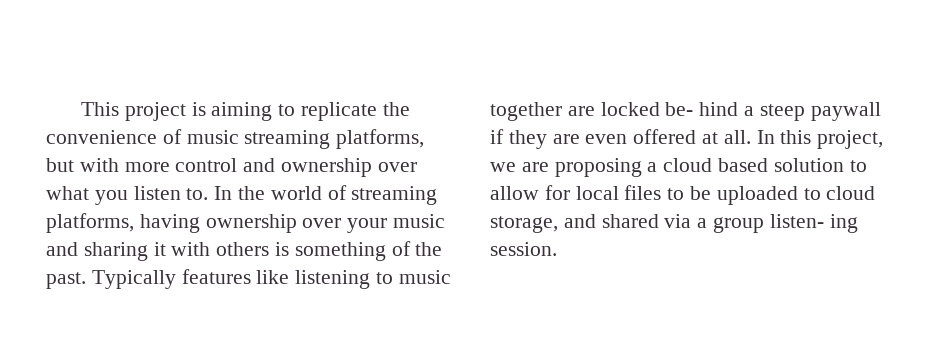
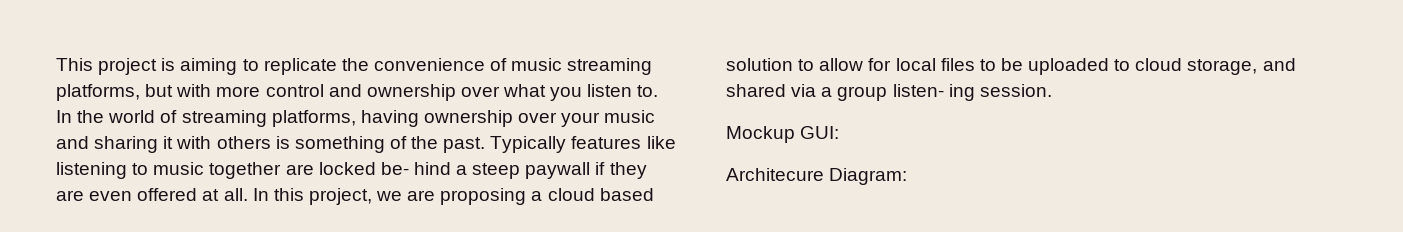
(557, 249) none -> [726,126,840,143] [726,168,908,185] // Mockup GUI: // Architecure Diagram:

